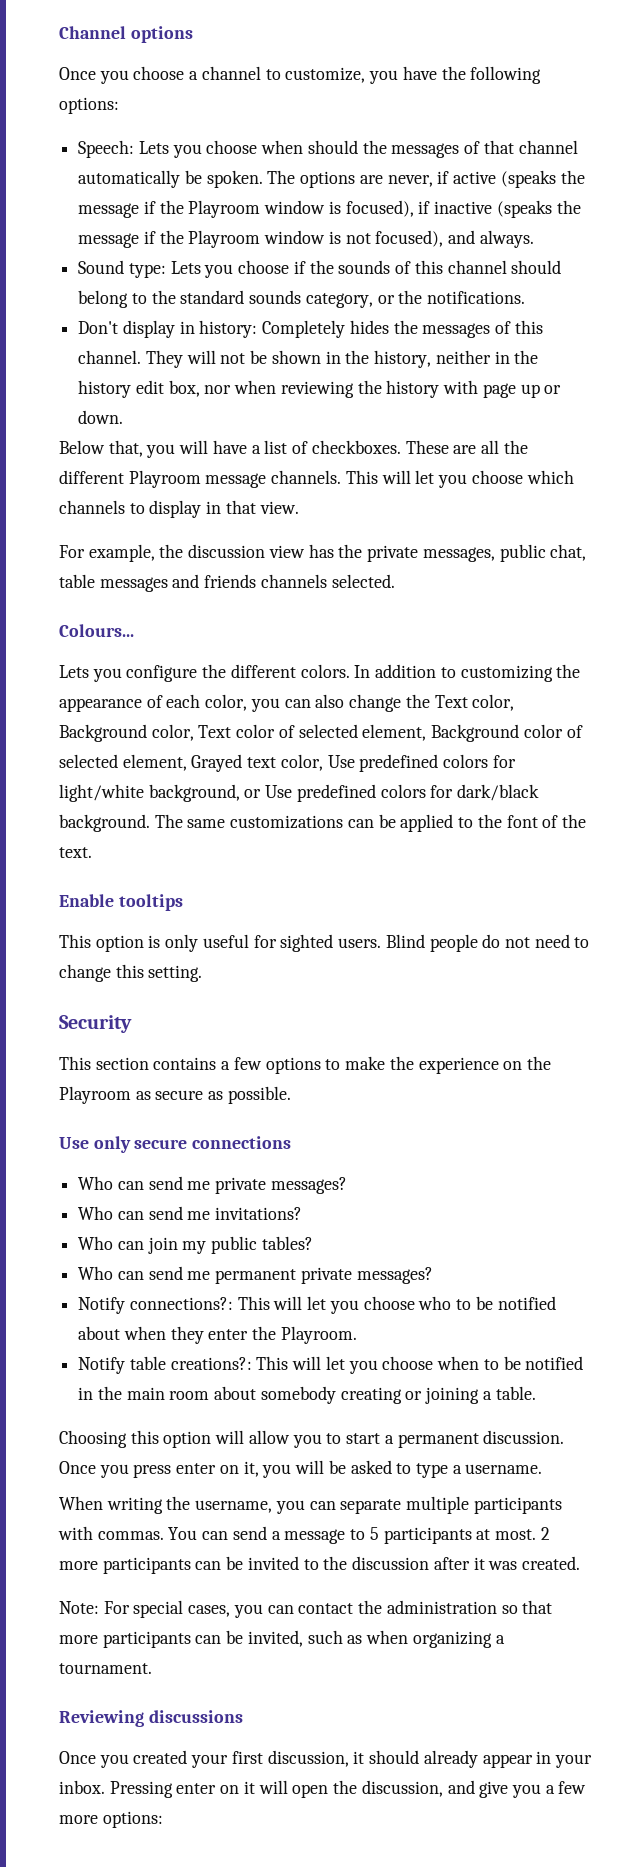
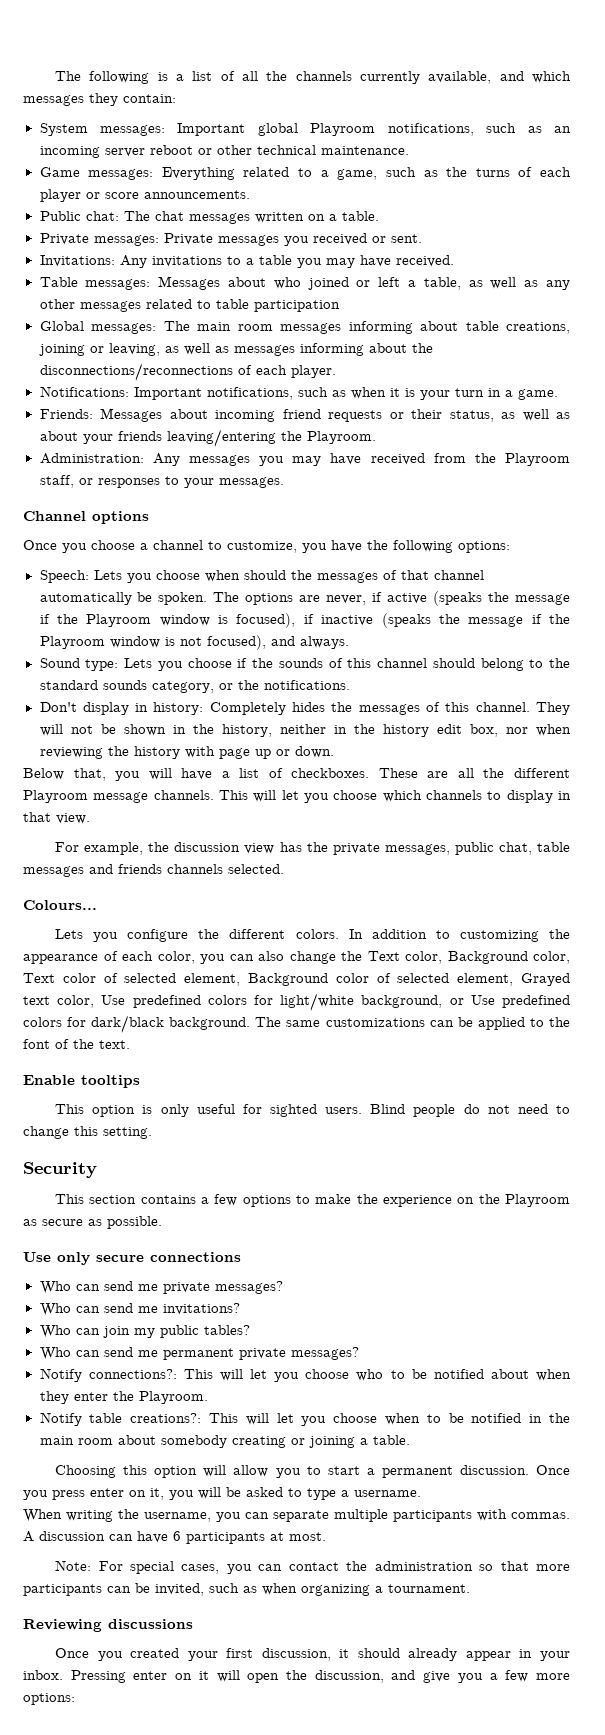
(59, 32) none -> [55,71,571,84] [23,93,176,106] [39,123,571,136] [39,145,409,158] [39,167,571,180] [39,189,250,202] [39,211,379,224] [39,233,422,246] [39,255,454,268] [39,276,571,290] [39,299,340,312] [39,321,570,334] [38,343,433,356] [39,363,336,381] [39,386,558,400] [39,408,570,422] [39,429,376,447] [39,453,571,466] [39,475,284,488] The following is a list of all the channels currently available, and which messages they contain: // System messages: Important global Playroom notifications, such as an incoming server reboot or other technical maintenance. // Game messages: Everything related to a game, such as the turns of each player or score announcements. // Public chat: The chat messages written on a table. // Private messages: Private messages you received or sent. // Invitations: Any invitations to a table you may have received. // Table messages: Messages about who joined or left a table, as well as any other messages related to table participation // Global messages: The main room messages informing about table creations, joining or leaving, as well as messages informing about the disconnections/reconnections of each player. // Notifications: Important notifications, such as when it is your turn in a game. // Friends: Messages about incoming friend requests or their status, as well as about your friends leaving/entering the Playroom. // Administration: Any messages you may have received from the Playroom staff, or responses to your messages. //
[168,1526,550,1544] [59,1556,580,1574] You can send a message to 5 participants at most. 2 more participants can be invited to the discussion after it was created. -> [23,1531,326,1544] A discussion can have 6 participants at most.

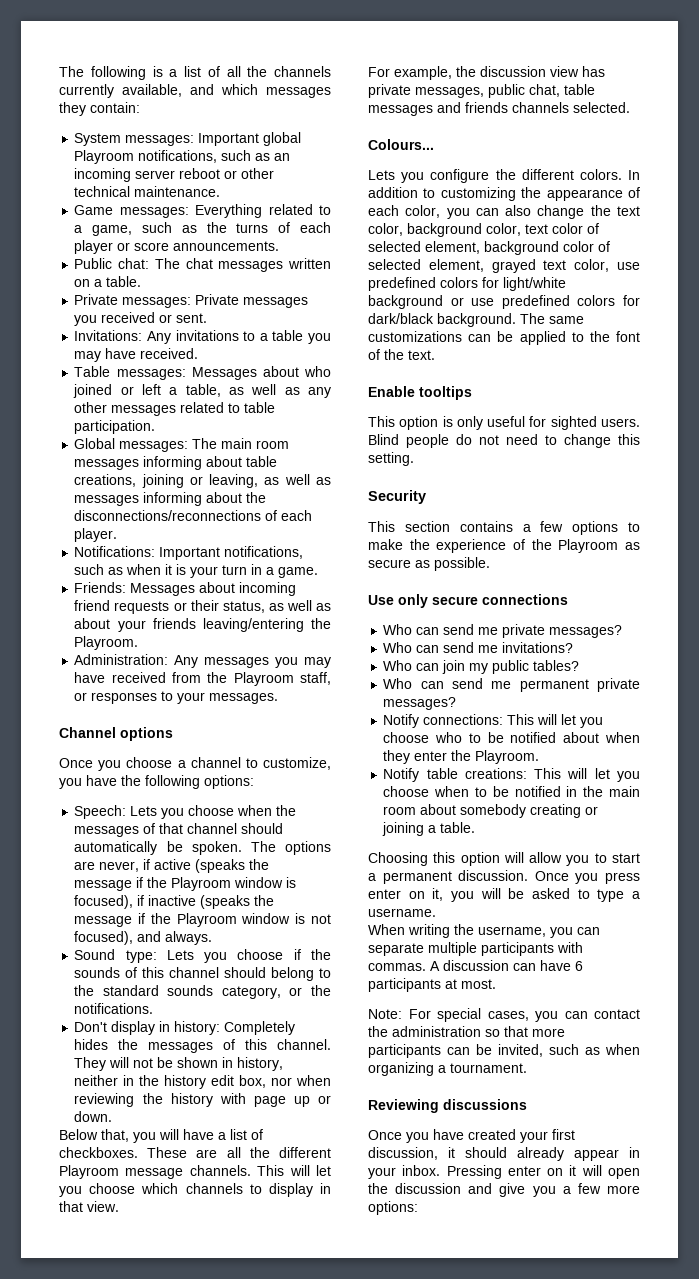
[253,300,340,312] participation -> [74,420,156,434] participation.
[243,570,286,580] should -> (273, 810) none
(484, 575) none -> [241,823,284,834] should
[192,724,214,734] the -> (234, 1062) none
[306,842,328,852] the -> (605, 71) none
[367,951,570,964] [23,973,570,986] [23,995,126,1008] Text color, Background color, Text color of selected element, Background color of selected element, Grayed text color, Use -> [617,206,640,216] [368,223,599,237] [368,241,610,255] [368,259,640,273] text color, background color, text color of selected element, background color of selected element, grayed text color, use
[361,995,495,1008] background, or Use -> [368,295,495,309] background or use
[457,1197,475,1204] on -> [513,539,525,550] of
[88,1369,177,1379] connections?: -> [423,714,504,725] connections:
[130,1413,202,1423] creations?: -> [464,768,527,779] creations:
(123, 1656) none -> [433,1129,464,1140] have
[314,1670,384,1683] discussion, -> [395,1183,462,1194] discussion

